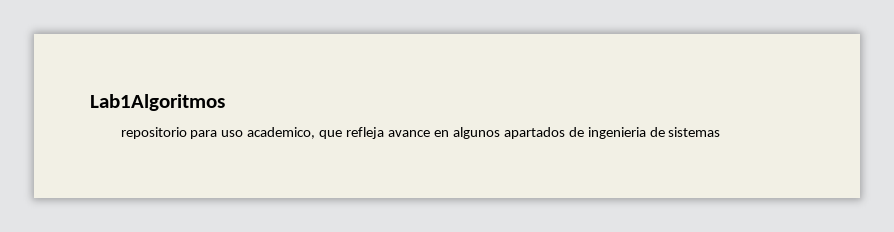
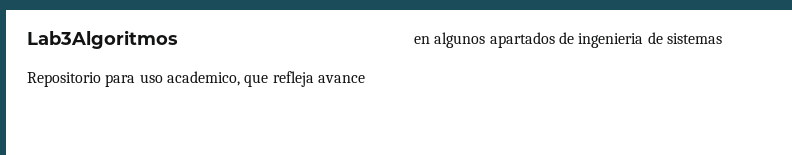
[90,94,225,111] [120,127,187,139] Lab1Algoritmos // repositorio -> [27,30,178,49] [27,72,101,87] Lab3Algoritmos // Repositorio

